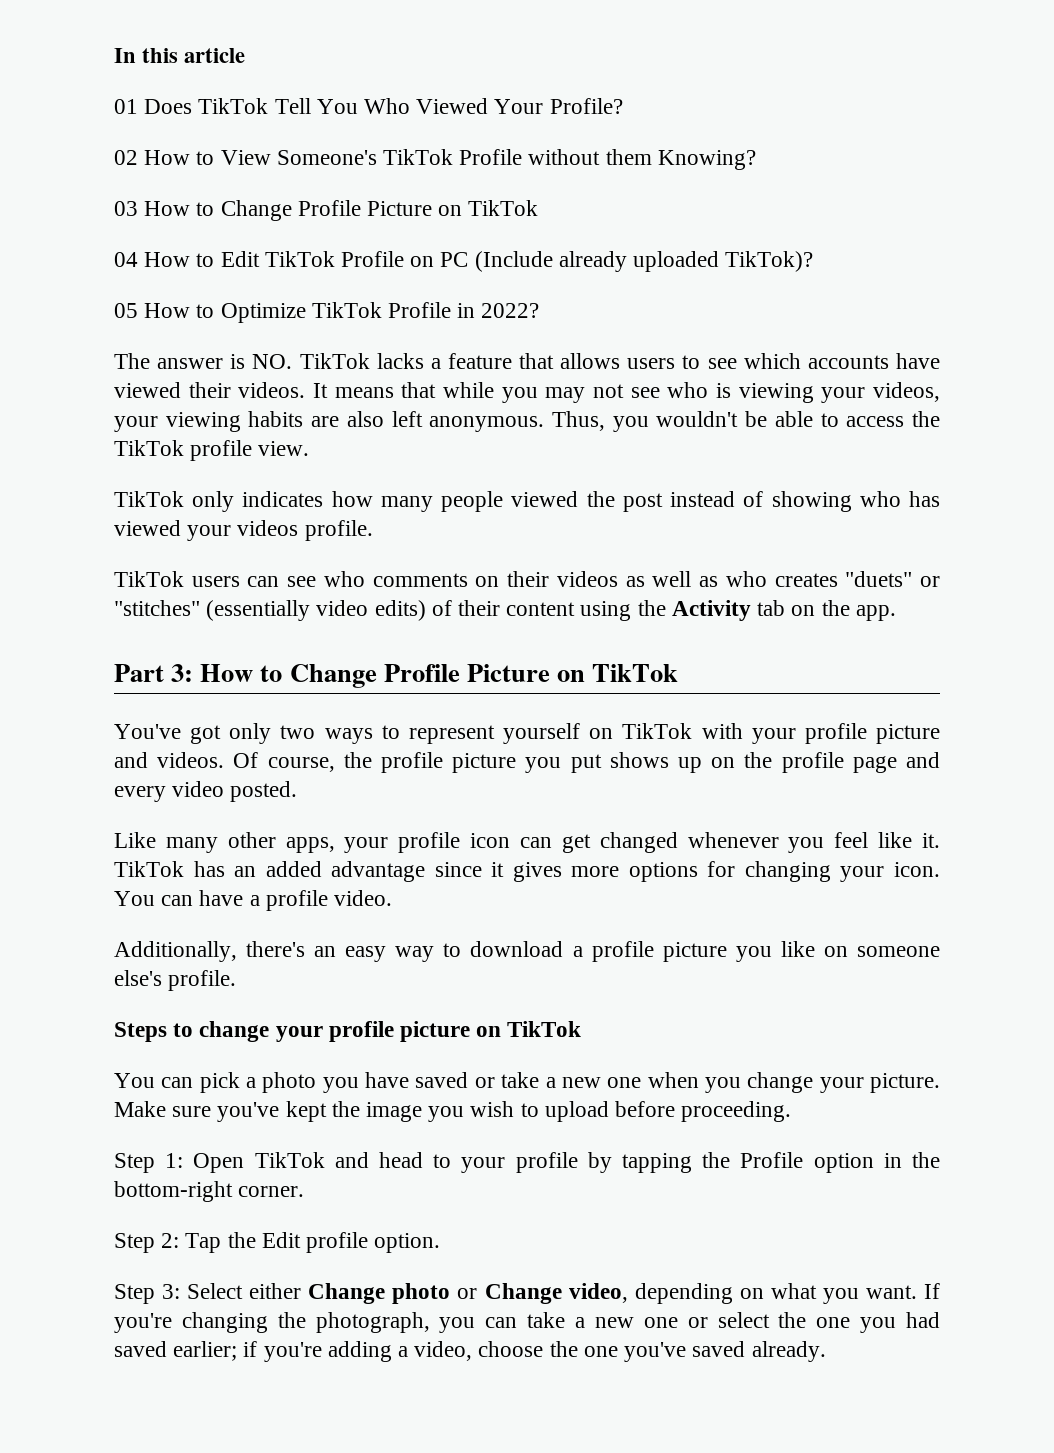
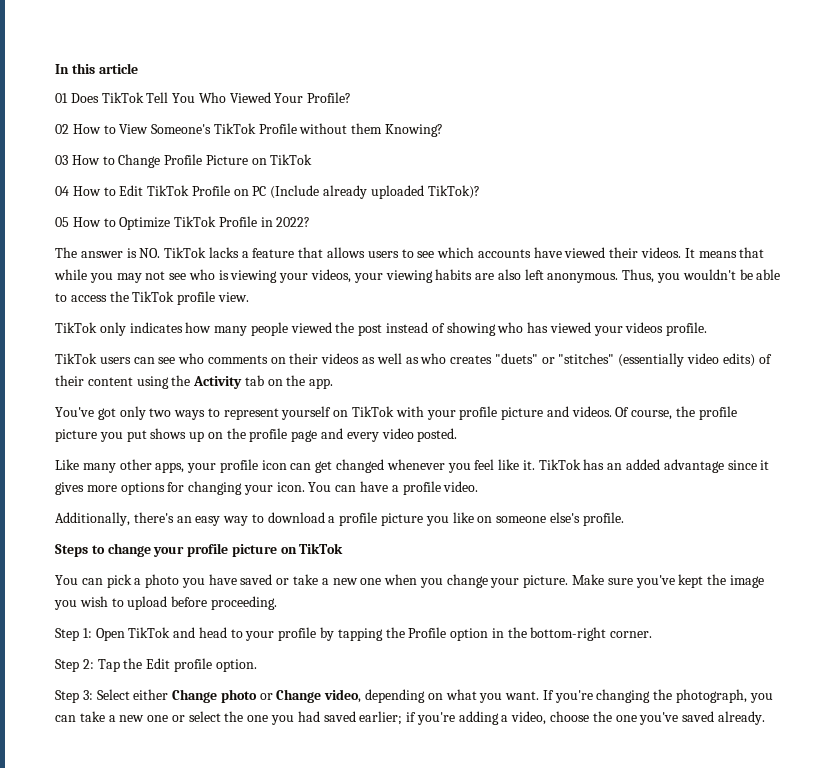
[114,664,679,688] // Part 3: How to Change Profile Picture on TikTok -> (334, 383) none

